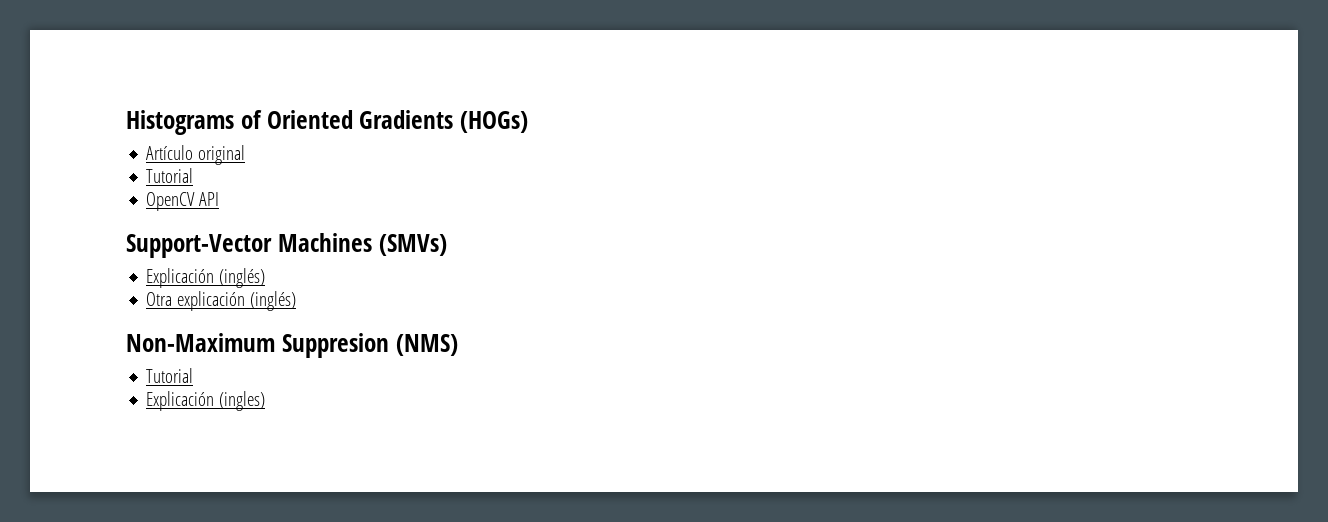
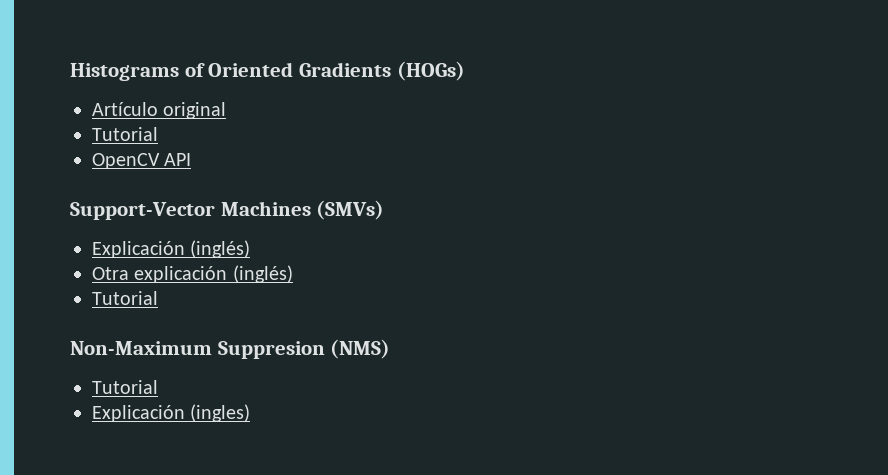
(297, 301) none -> [92,291,158,305] // Tutorial

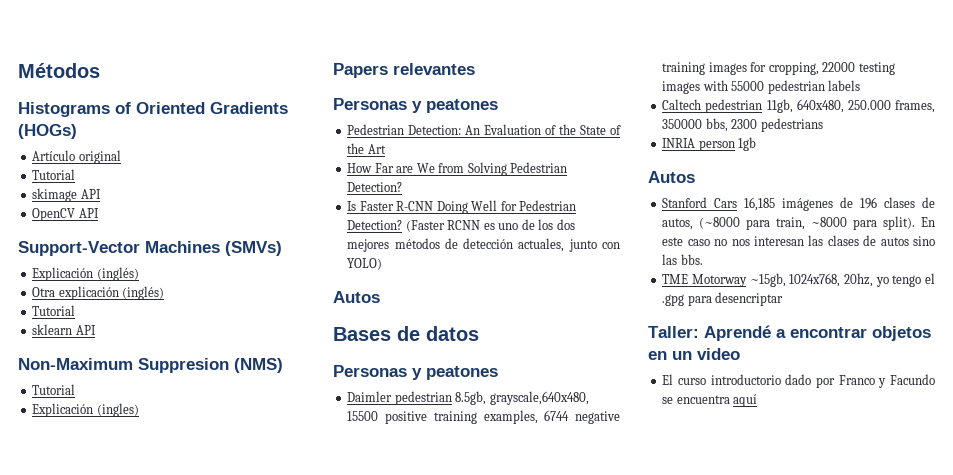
(70, 72) none -> [18,63,100,78] Métodos //
(158, 134) none -> [32,188,101,202] // skimage API
(158, 298) none -> [32,324,96,335] // sklearn API
(251, 413) none -> [333,63,475,78] [333,98,498,113] [347,124,621,135] [347,143,386,154] [347,162,568,176] [347,182,403,192] [347,200,577,214] [347,219,575,232] [347,238,620,252] [347,258,383,270] [333,291,380,303] [333,326,479,341] [333,365,498,380] [347,391,589,405] [347,410,620,424] [662,62,895,75] [662,80,861,94] [662,99,935,113] [662,118,823,132] [662,137,757,151] [648,171,695,183] [662,197,935,211] [662,216,935,230] [662,235,935,246] [662,254,703,265] [662,273,935,287] [662,292,784,306] [648,325,931,341] [648,348,740,360] [662,374,935,388] [662,394,758,407] // Papers relevantes // Personas y peatones // Pedestrian Detection: An Evaluation of the State of the Art // How Far are We from Solving Pedestrian Detection? // Is Faster R-CNN Doing Well for Pedestrian Detection? (Faster RCNN es uno de los dos mejores métodos de detección actuales, junto con YOLO) // Autos // Bases de datos // Personas y peatones // Daimler pedestrian 8.5gb, grayscale,640x480, 15500 positive training examples, 6744 negative training images for cropping, 22000 testing images with 55000 pedestrian labels // Caltech pedestrian 11gb, 640x480, 250.000 frames, 350000 bbs, 2300 pedestrians // INRIA person 1gb // Autos // Stanford Cars 16,185 imágenes de 196 clases de autos, (~8000 para train, ~8000 para split). En este caso no nos interesan las clases de autos sino las bbs. // TME Motorway ~15gb, 1024x768, 20hz, yo tengo el .gpg para desencriptar // Taller: Aprendé a encontrar objetos en un video // El curso introductorio dado por Franco y Facundo se encuentra aquí

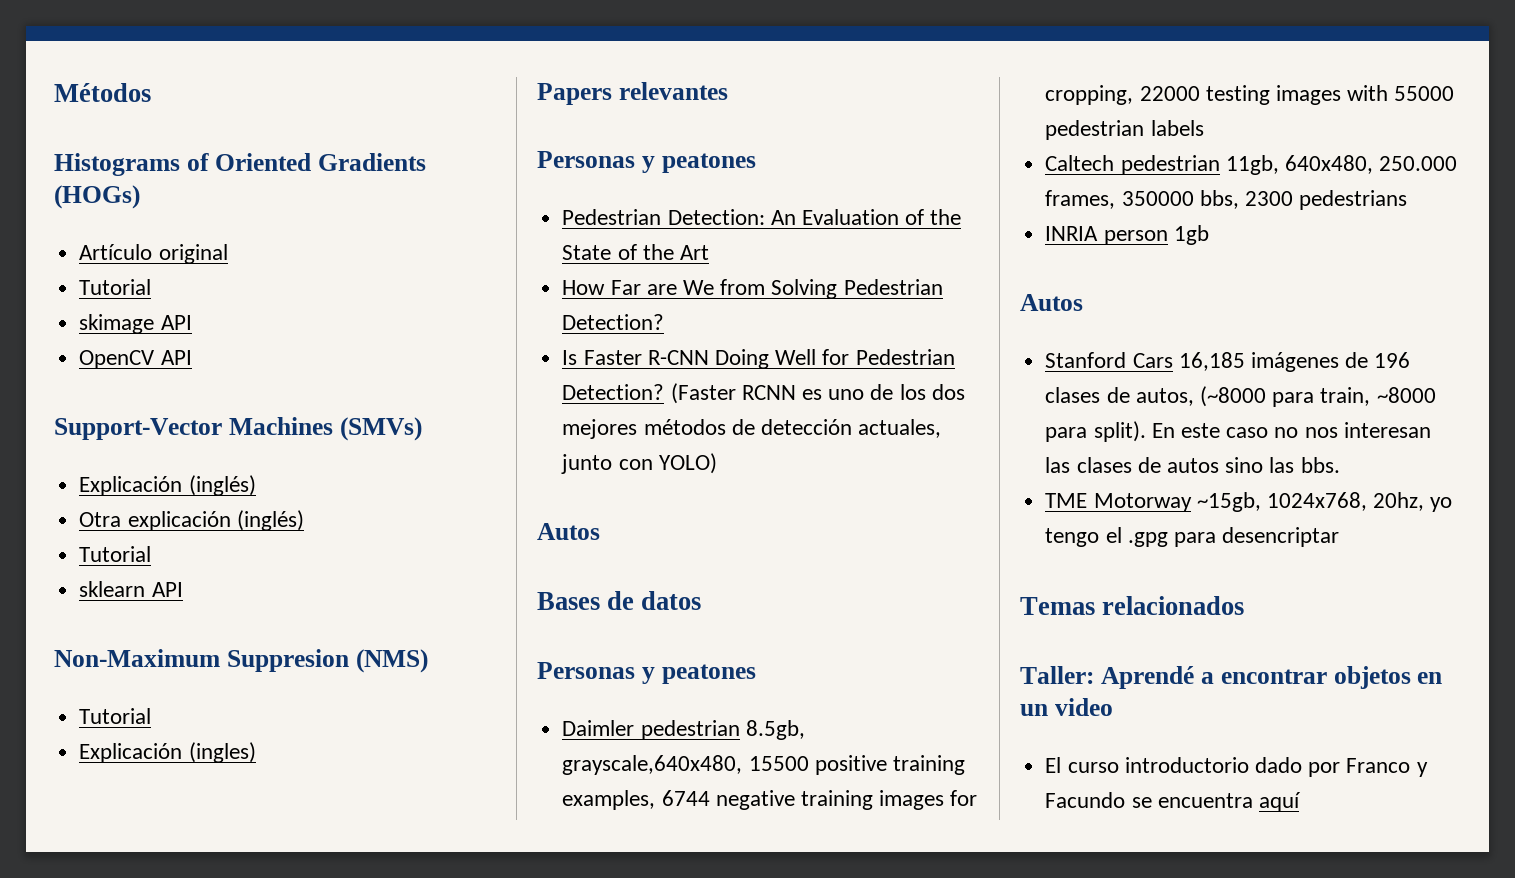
(784, 299) none -> [1020,596,1245,615] // Temas relacionados

